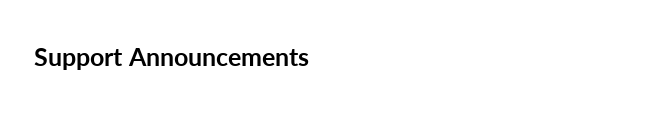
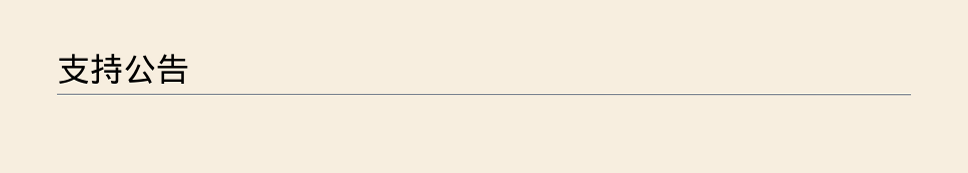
[34,48,309,70] Support Announcements -> [57,53,190,85] 支持公告

